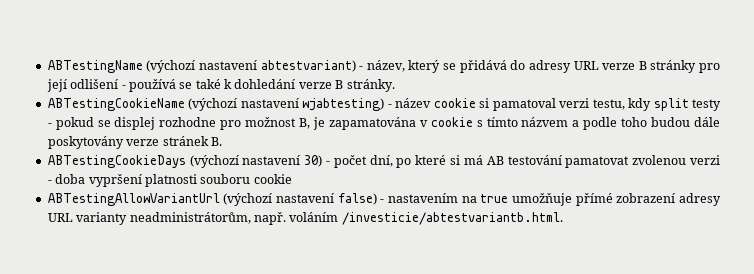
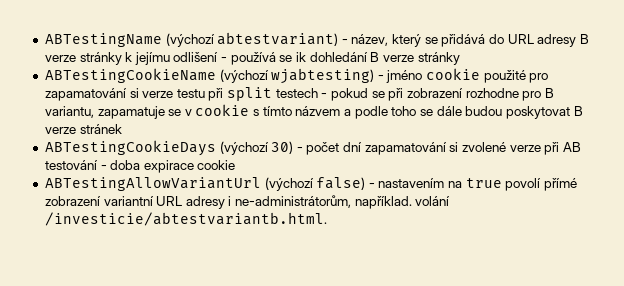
[198,60,257,70] nastavení -> (215, 40) none
[528,60,721,73] [46,79,395,92] adresy URL verze B stránky pro její odlišení - používá se také k dohledání verze B stránky. -> [507,34,589,47] [44,52,460,65] URL adresy B verze stránky k jejímu odlišení - používá se ik dohledání B verze stránky
[240,98,299,108] nastavení -> (269, 76) none
[395,98,722,111] [47,117,416,130] název cookie si pamatoval verzi testu, kdy split testy - pokud se displej rozhodne pro možnost B, je zapamatována -> [386,68,549,83] [44,87,554,101] [44,106,182,119] jméno cookie použité pro zapamatování si verze testu při split testech - pokud se při zobrazení rozhodne pro B variantu, zapamatuje se
[651,117,720,127] [47,136,124,149] budou dále poskytovány -> [419,106,583,119] se dále budou poskytovat B
[210,137,222,146] B. -> (122, 129) none
[242,155,301,165] nastavení -> (269, 148) none
[369,155,721,168] [47,174,251,187] dní, po které si má AB testování pamatovat zvolenou verzi - doba vypršení platnosti souboru -> [343,142,581,155] [44,160,194,173] dní zapamatování si zvolené verze při AB testování - doba expirace
[276,193,335,203] nastavení -> (314, 184) none
[512,193,573,206] umožňuje -> [505,178,542,191] povolí
[679,193,722,206] [47,212,339,225] adresy URL varianty neadministrátorům, např. voláním -> [103,195,451,209] variantní URL adresy i ne-administrátorům, například. volání

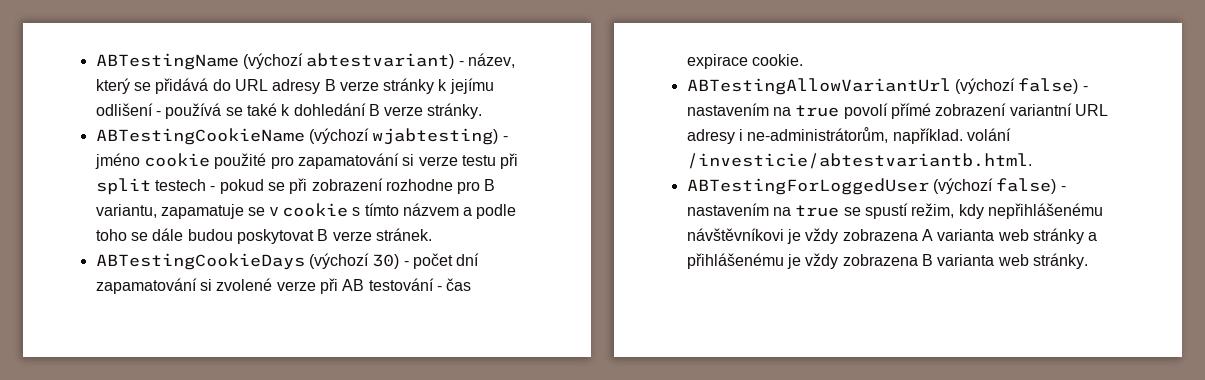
[296,52,307,62] ik -> [246,103,291,116] také k
[417,52,460,65] stránky -> [427,103,483,119] stránky.
[79,124,122,134] stránek -> [375,228,432,241] stránek.
[110,160,236,173] doba expirace cookie -> [446,278,472,291] [686,54,803,69] čas expirace cookie.
(327, 219) none -> [686,178,1066,195] [686,203,1103,219] [686,228,1098,244] [686,253,1088,269] // ABTestingForLoggedUser (výchozí false) - nastavením na true se spustí režim, kdy nepřihlášenému návštěvníkovi je vždy zobrazena A varianta web stránky a přihlášenému je vždy zobrazena B varianta web stránky.

